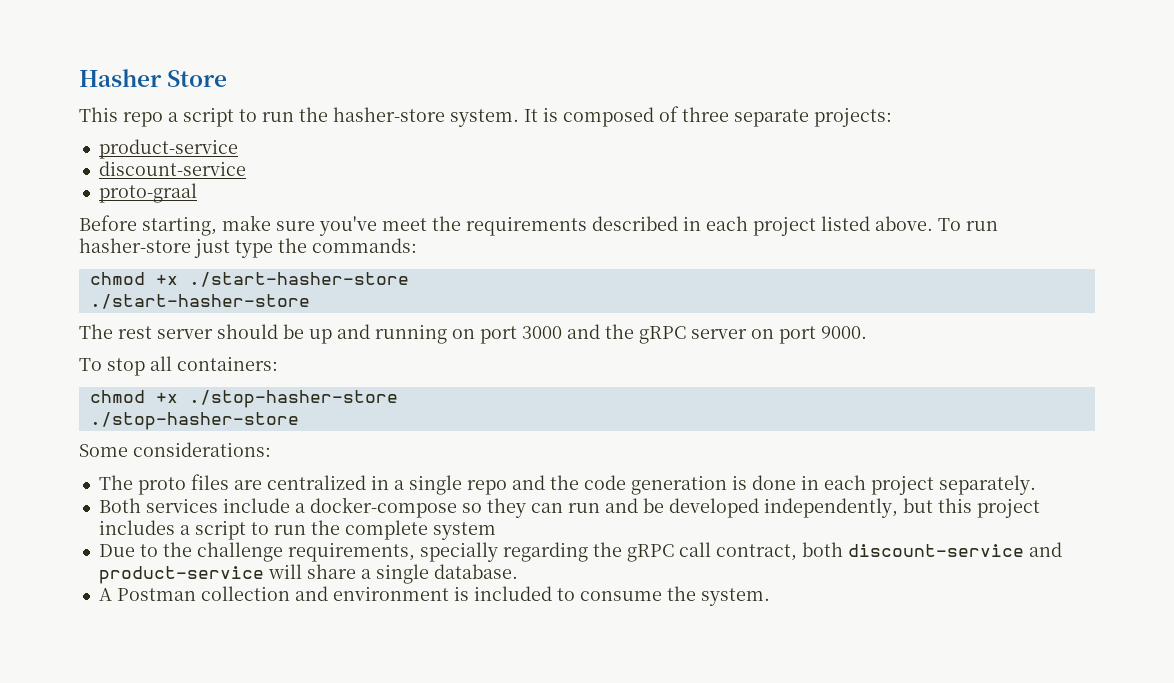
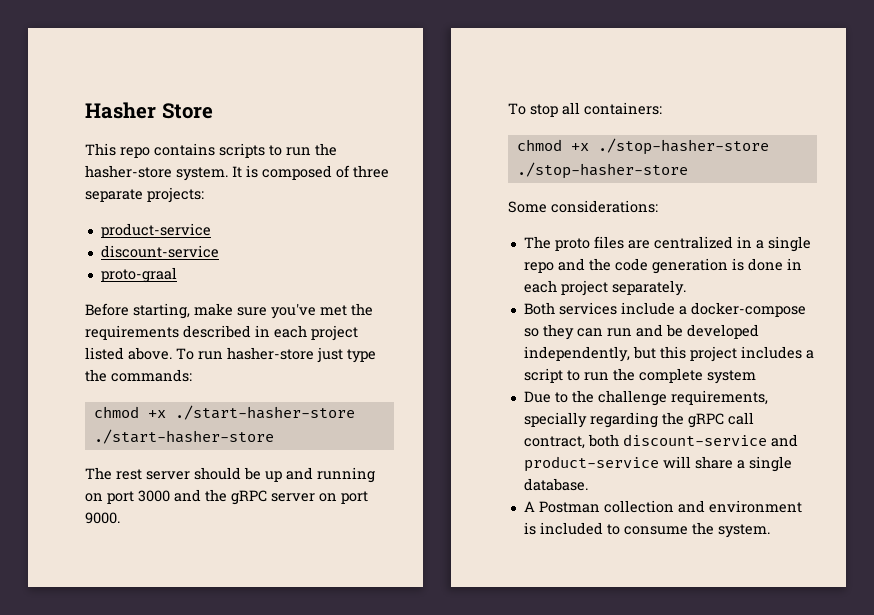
[168,107,234,127] a script -> [154,143,265,158] contains scripts
[382,218,427,231] meet -> [320,305,347,316] met

